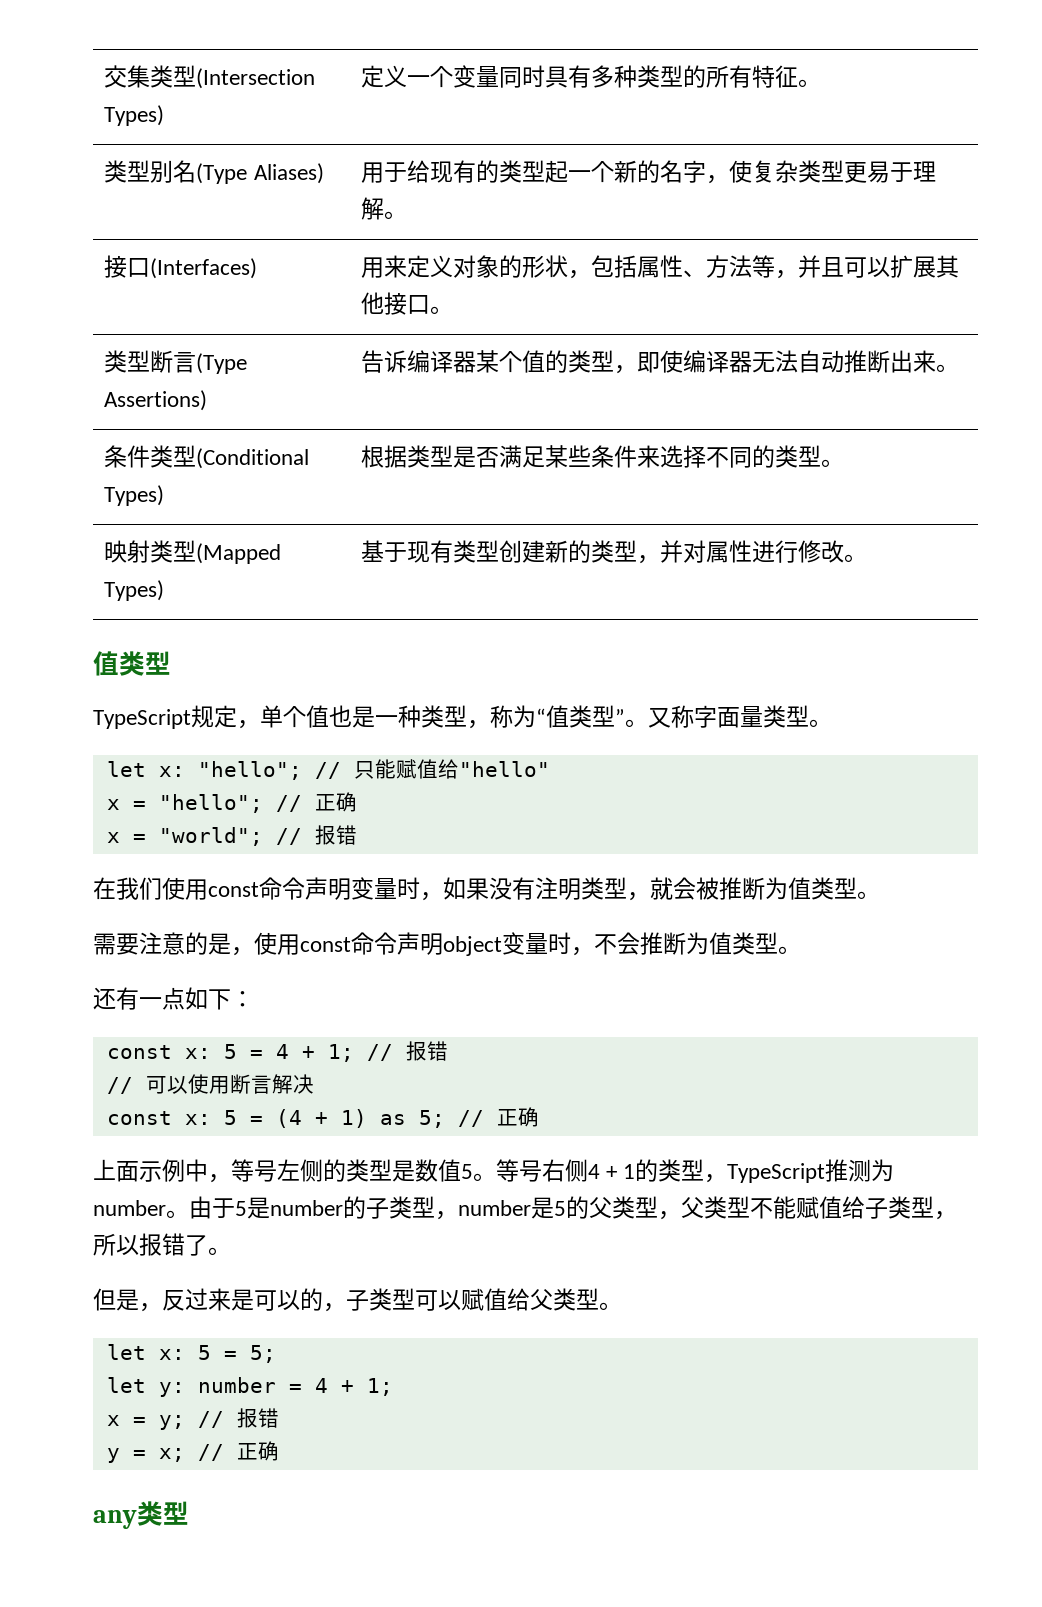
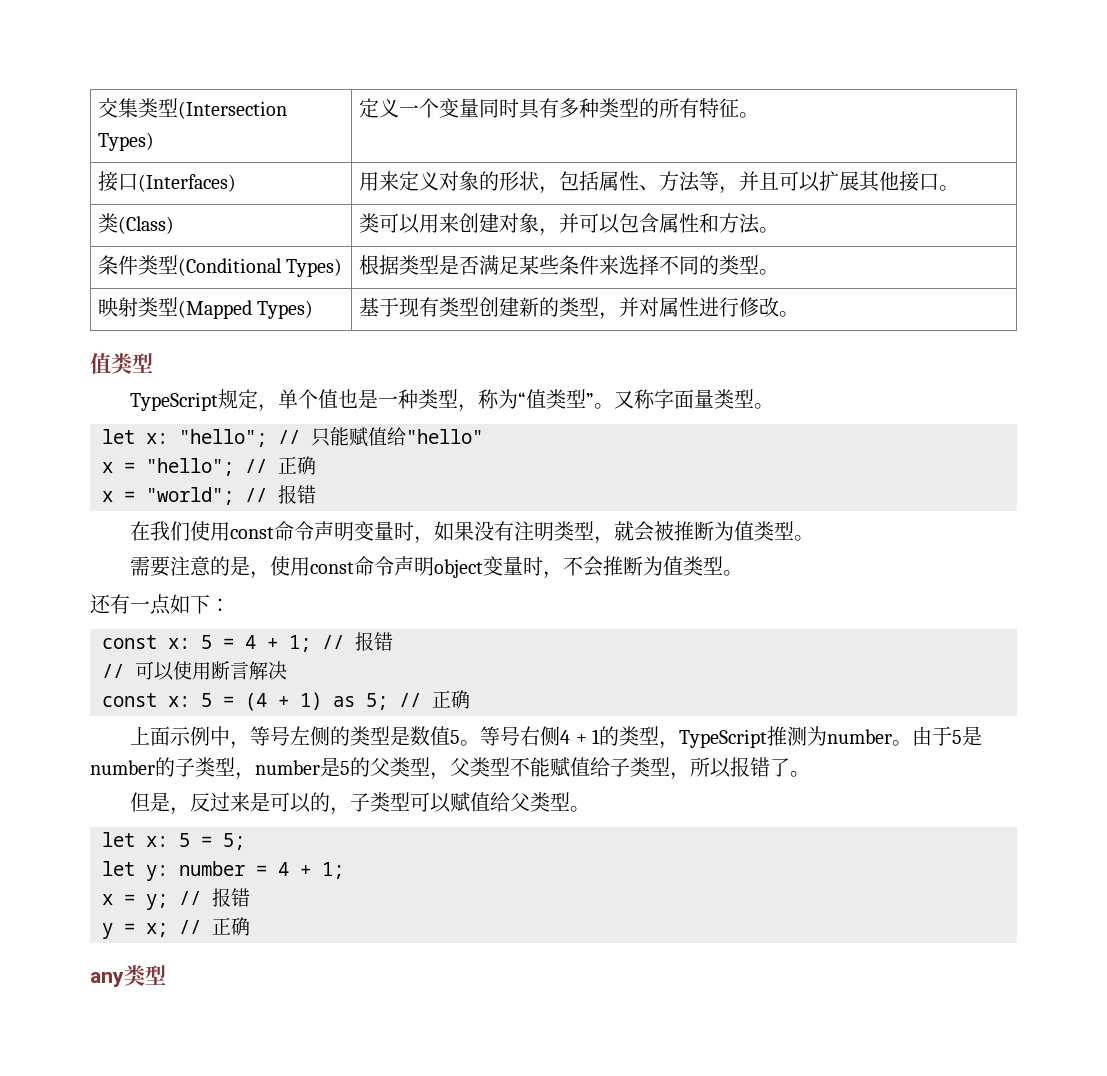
[104,160,324,184] [361,160,937,184] [361,197,408,220] // 类型别名(Type Aliases) | 用于给现有的类型起一个新的名字，使复杂类型更易于理解。 -> (760, 115) none
[127,350,248,374] [104,390,208,411] [361,350,937,374] 型断言(Type Assertions) | 告诉编译器某个值的类型，即使编译器无法自动推断出来 -> [118,216,175,234] [359,213,761,236] (Class) | 类可以用来创建对象，并可以包含属性和方法

